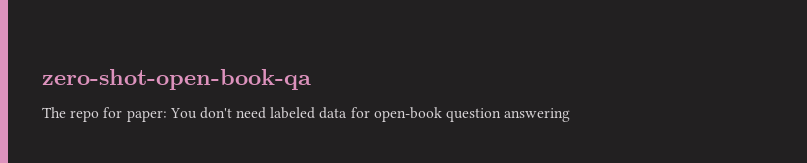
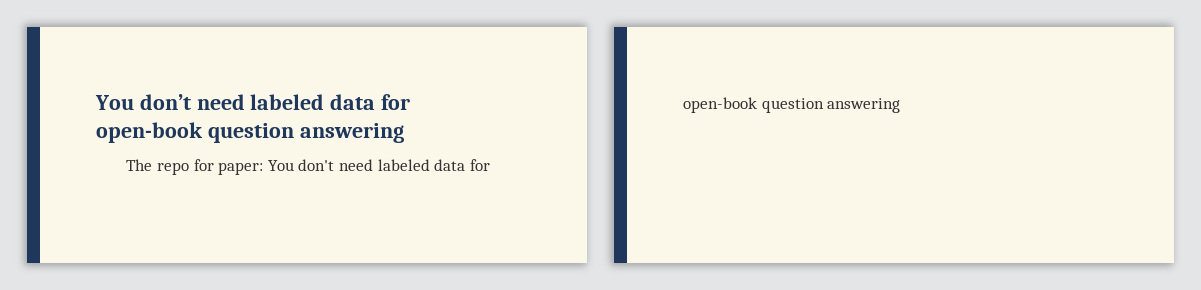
[42,69,311,90] zero-shot-open-book-qa -> [95,94,411,110] [96,122,404,143] You don’t need labeled data for open-book question answering

